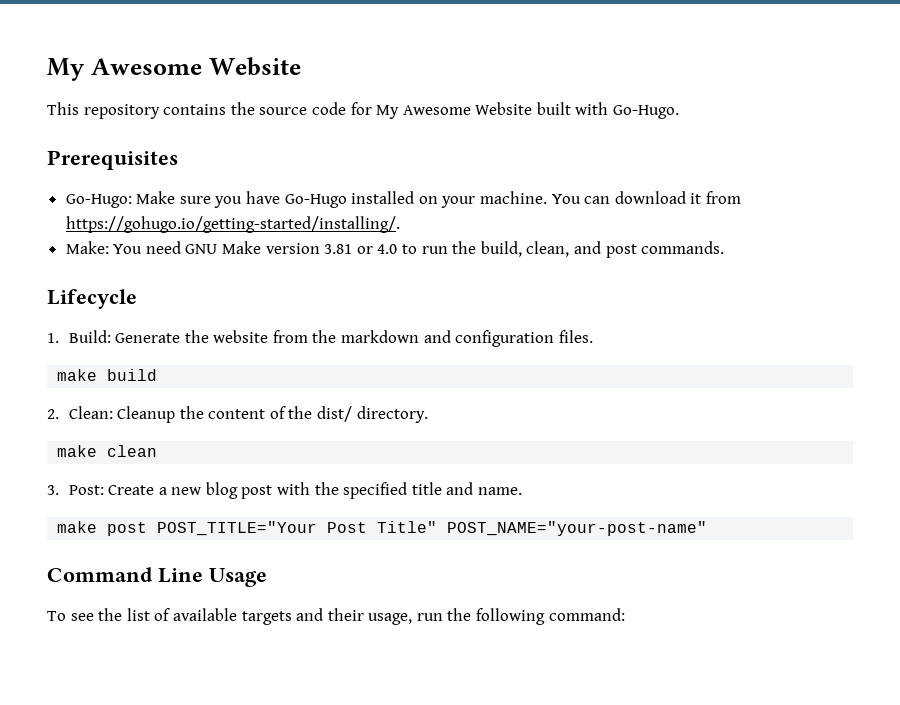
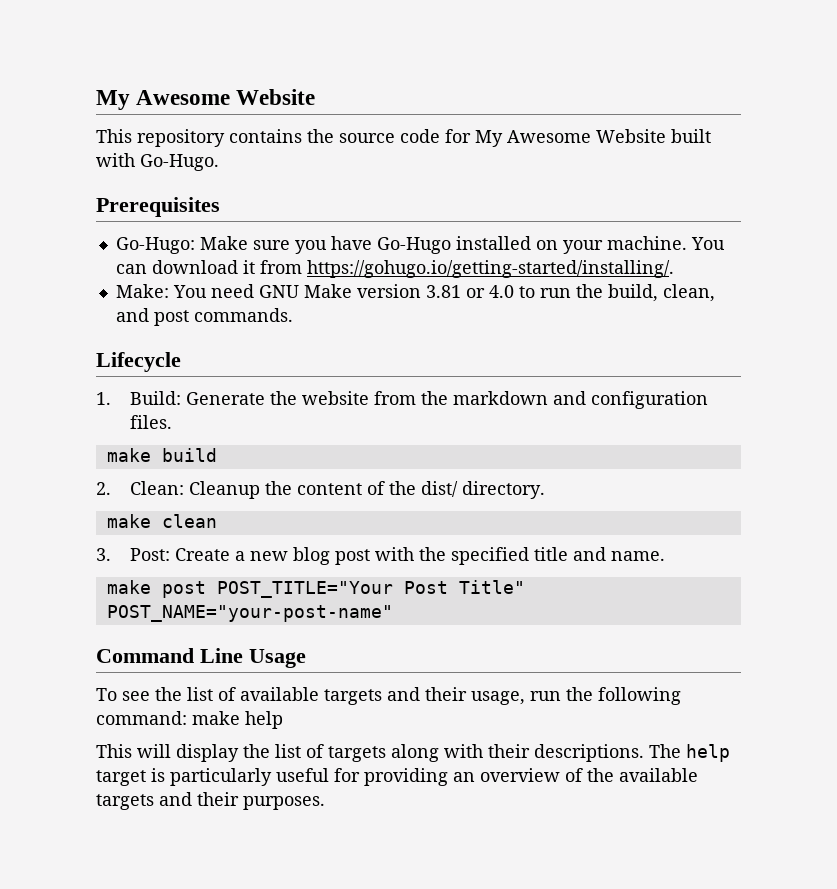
(625, 614) none -> [192,711,283,729] [96,744,730,762] [96,768,698,786] [96,792,325,810] make help // This will display the list of targets along with their descriptions. The help target is particularly useful for providing an overview of the available targets and their purposes.

